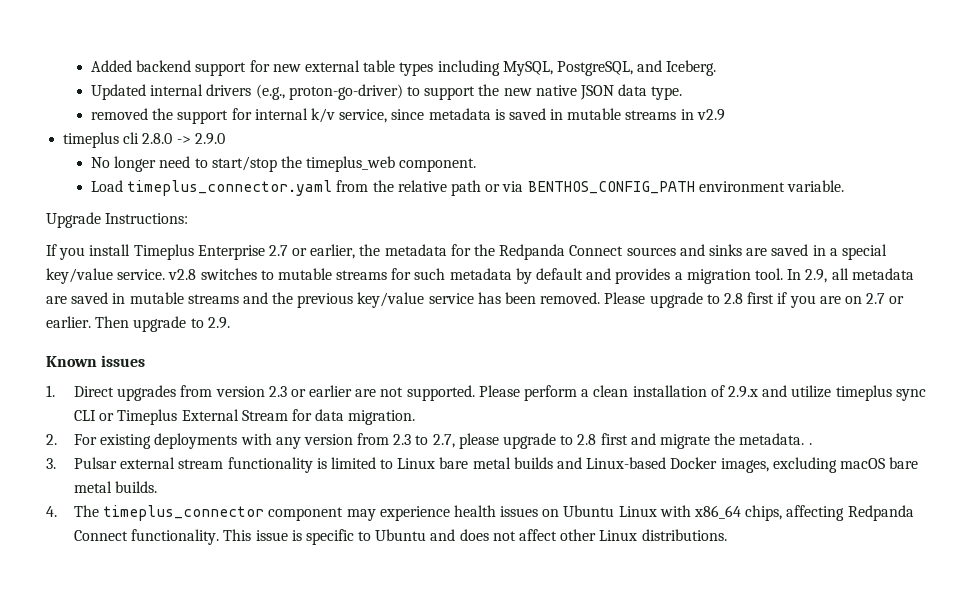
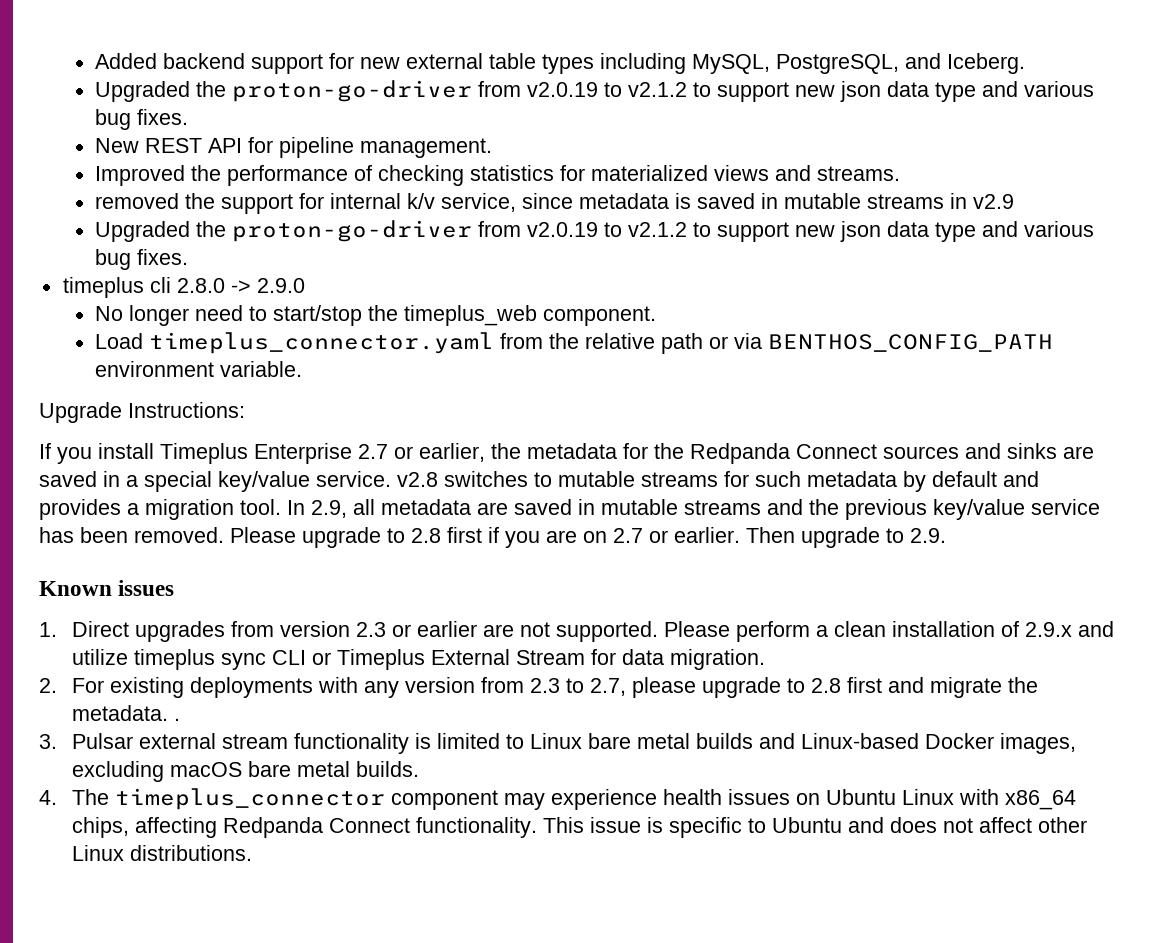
[91,84,683,100] Updated internal drivers (e.g., proton-go-driver) to support the new native JSON data type. -> [95,80,1095,102] [95,109,189,130] [95,137,493,158] [95,165,901,186] Upgraded the proton-go-driver from v2.0.19 to v2.1.2 to support new json data type and various bug fixes. // New REST API for pipeline management. // Improved the performance of checking statistics for materialized views and streams.
(725, 115) none -> [95,220,1095,242] [95,249,189,270] // Upgraded the proton-go-driver from v2.0.19 to v2.1.2 to support new json data type and various bug fixes.

